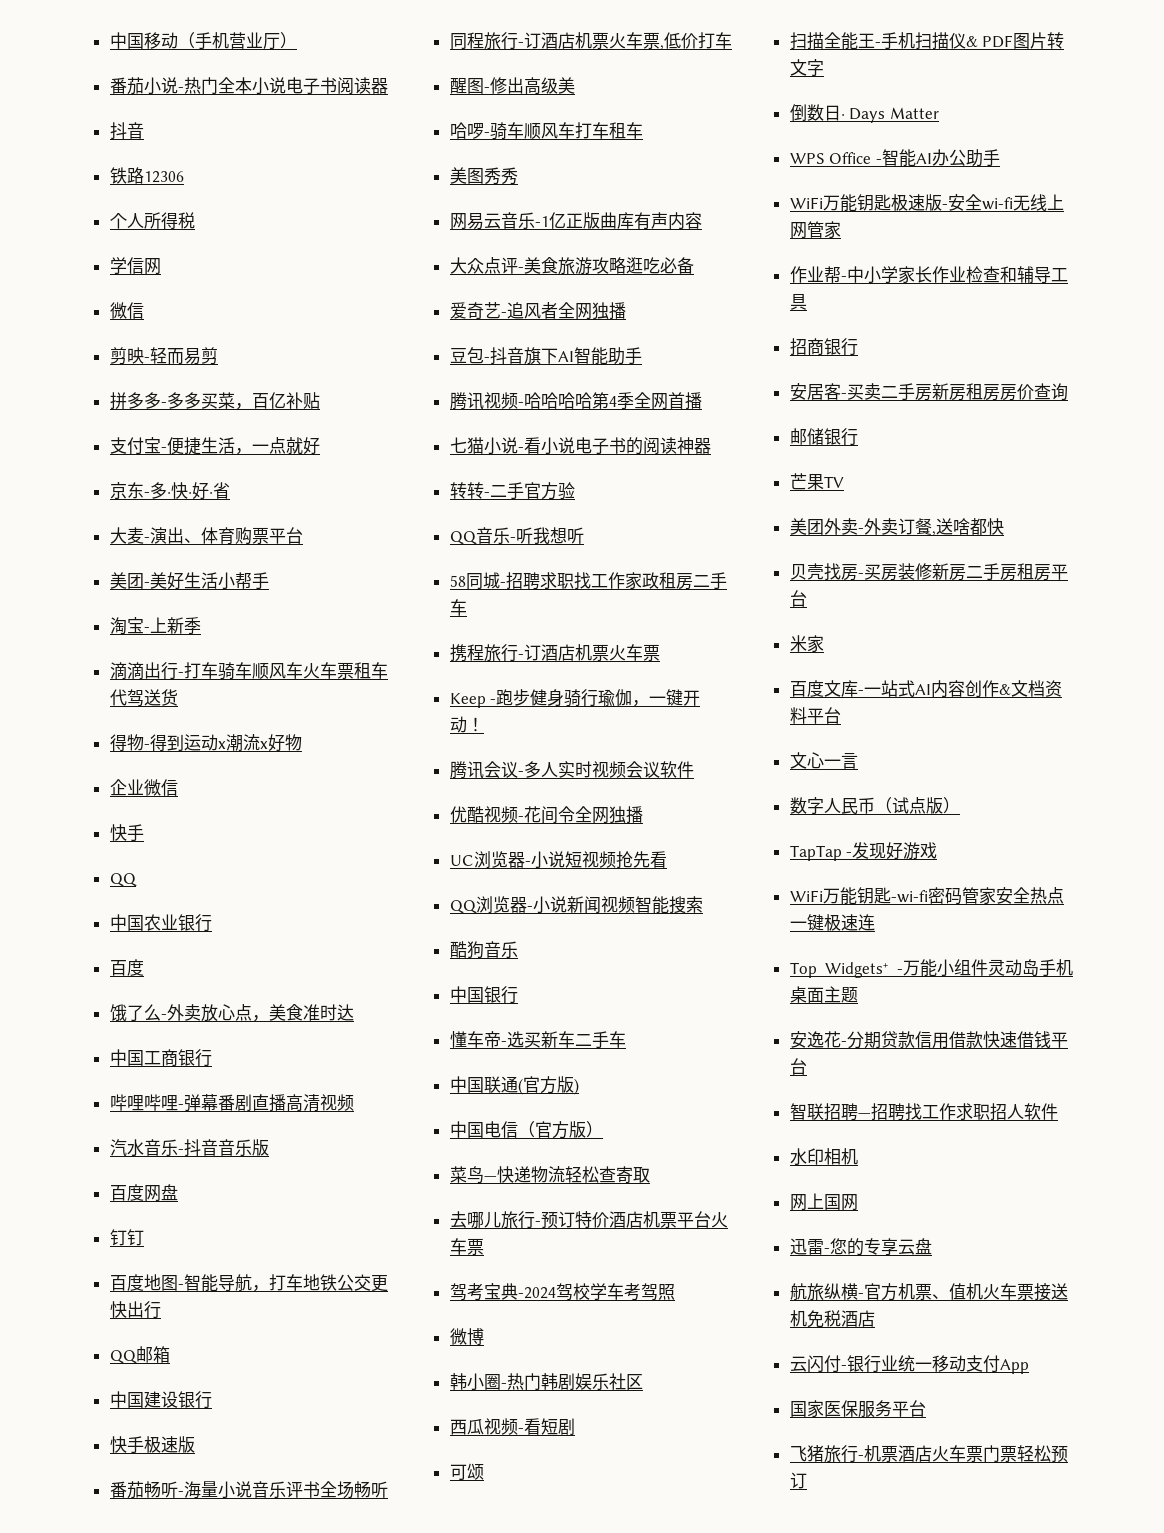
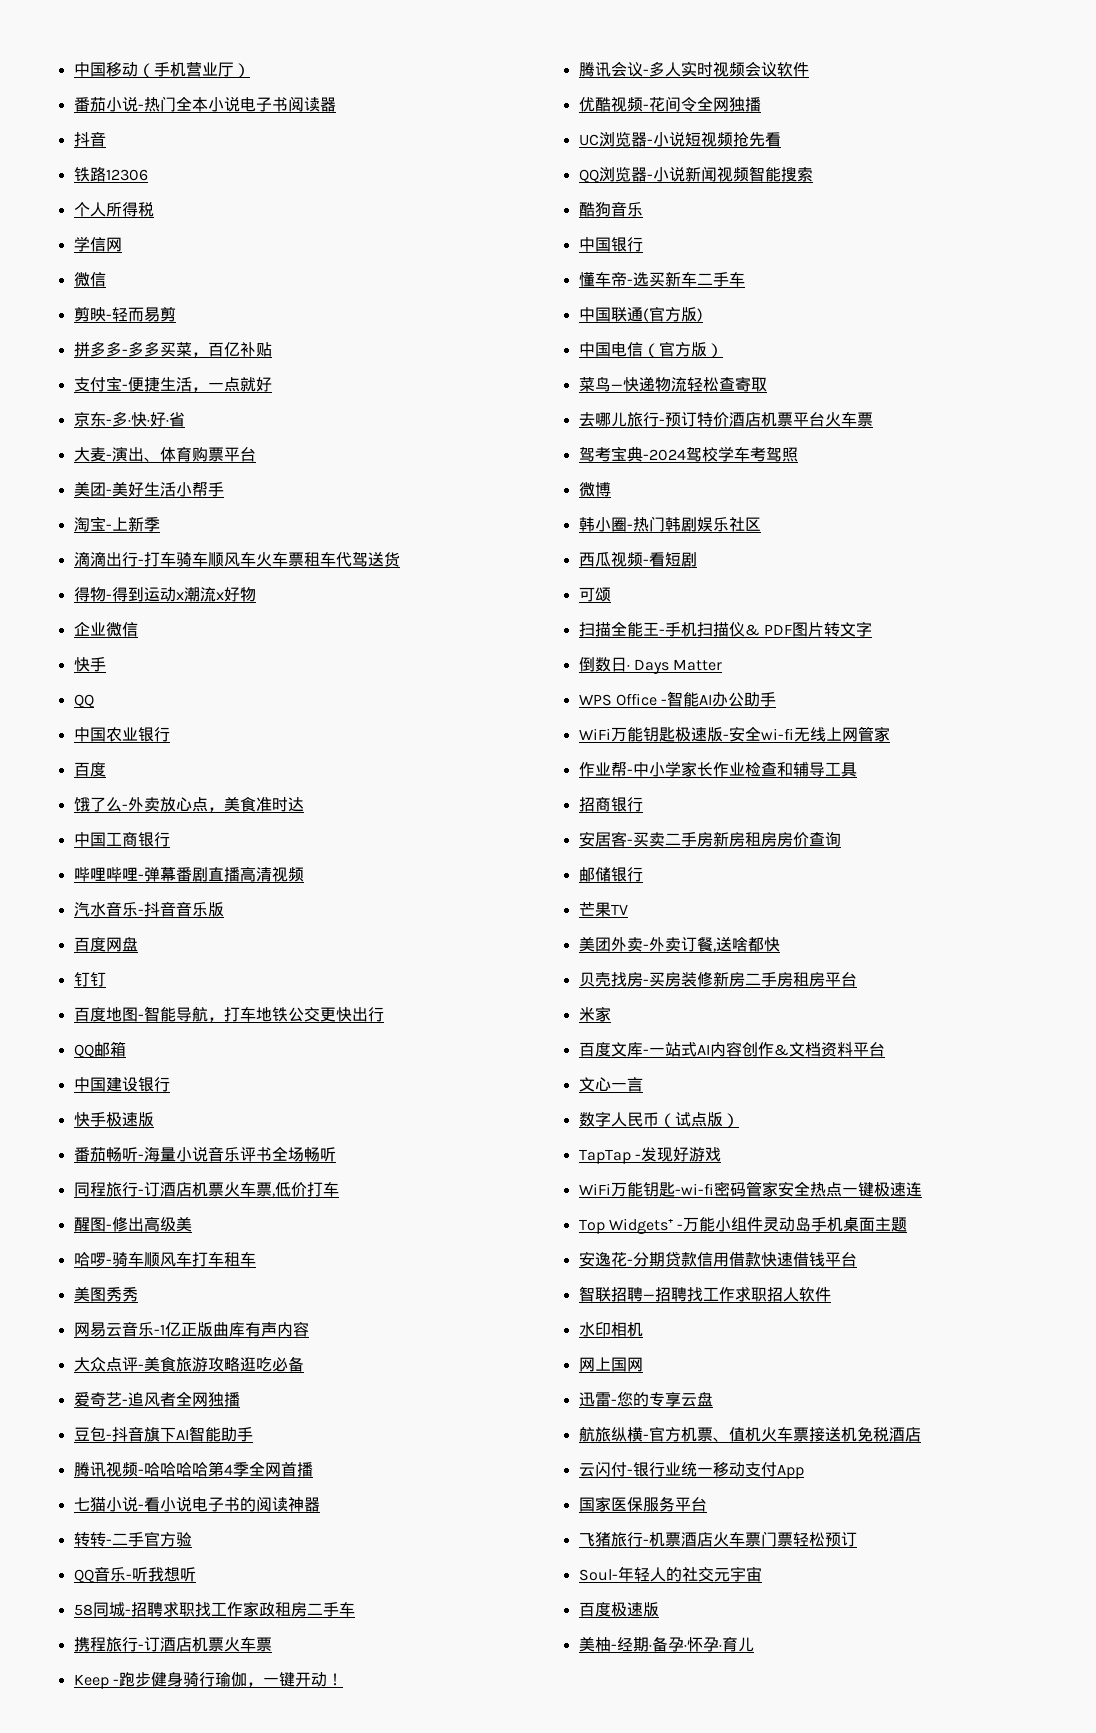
(807, 1480) none -> [578,1566,762,1582] [578,1602,659,1617] [578,1636,754,1652] // Soul-年轻人的社交元宇宙 // 百度极速版 // 美柚-经期·备孕·怀孕·育儿

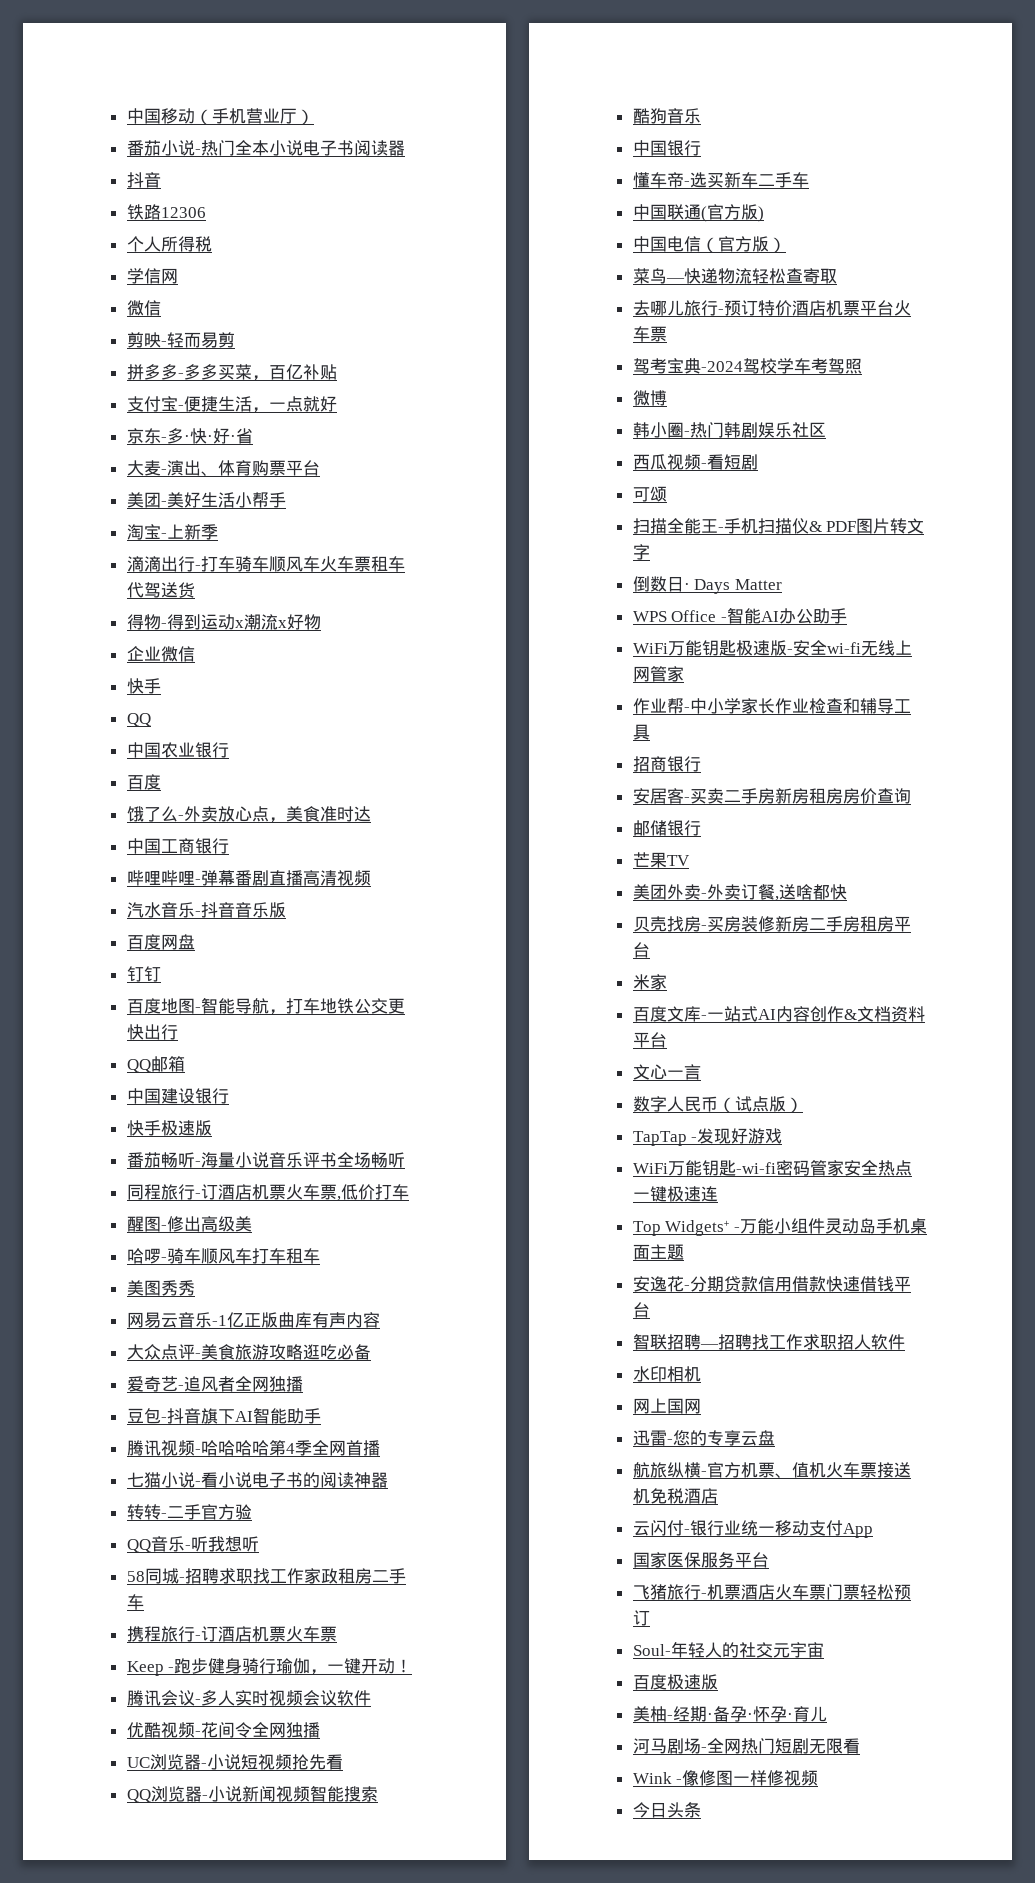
(754, 1644) none -> [632,1738,860,1754] [632,1770,819,1786] [632,1802,701,1818] // 河马剧场-全网热门短剧无限看 // Wink -像修图一样修视频 // 今日头条

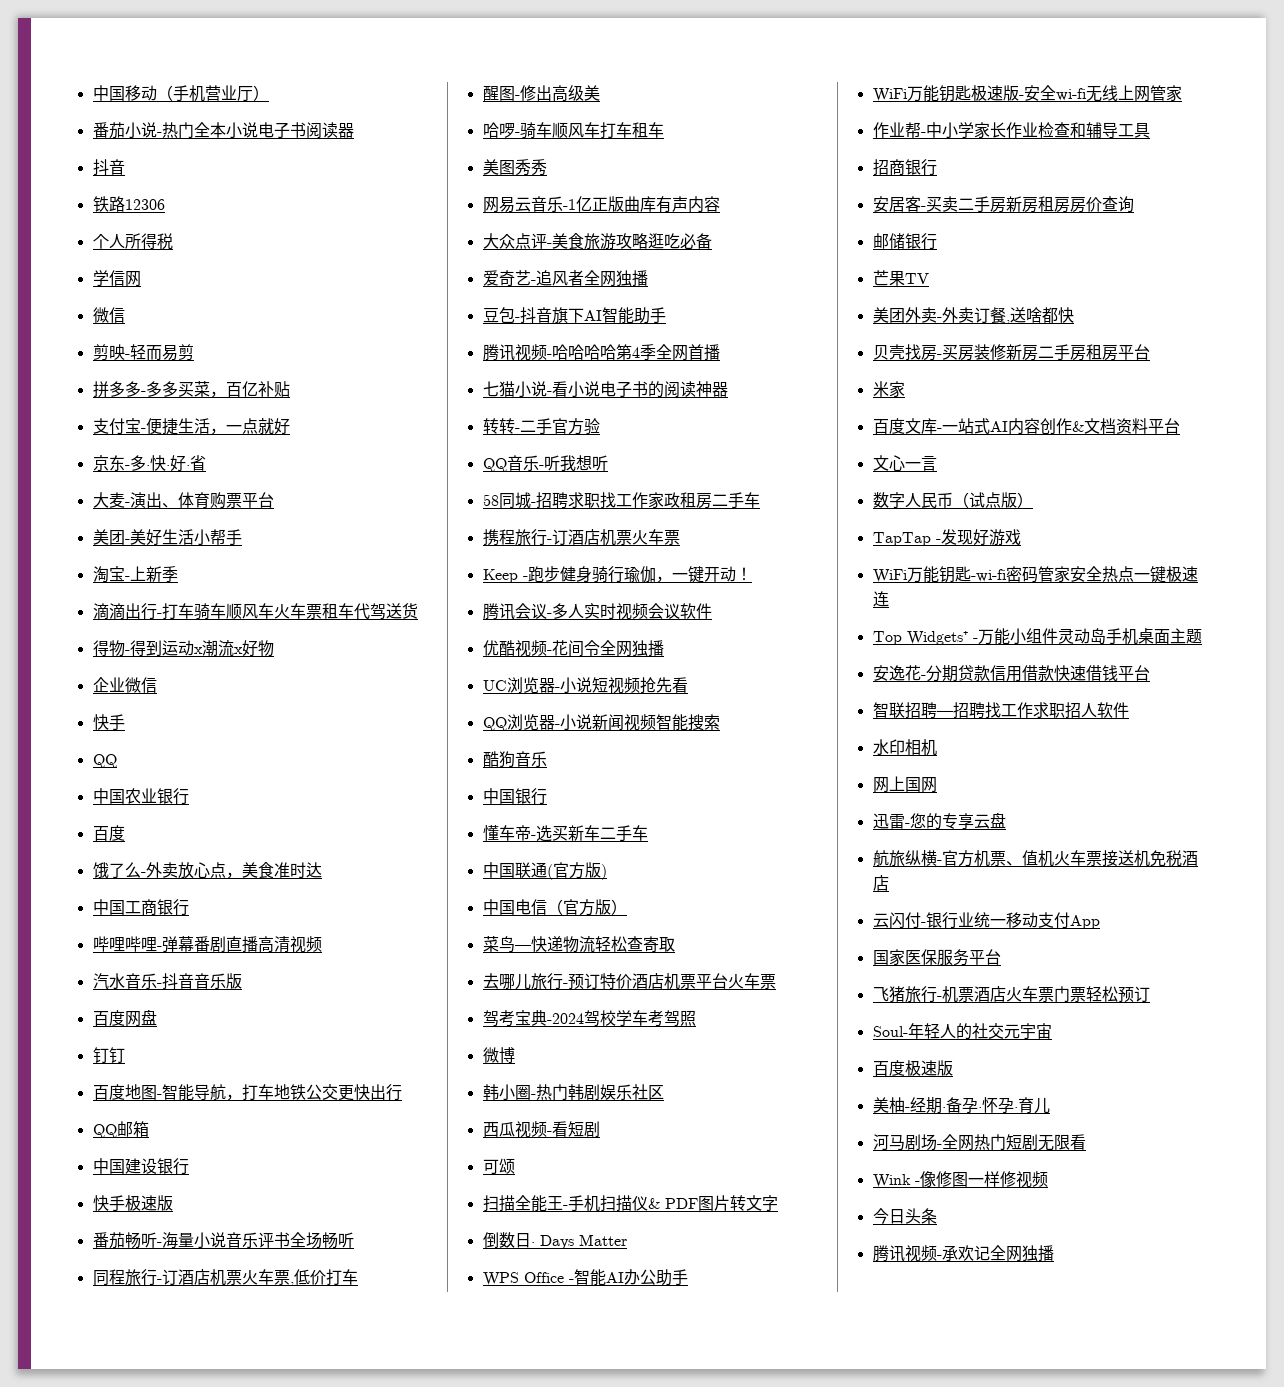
(701, 1810) none -> [872,1245,1054,1262] // 腾讯视频-承欢记全网独播

